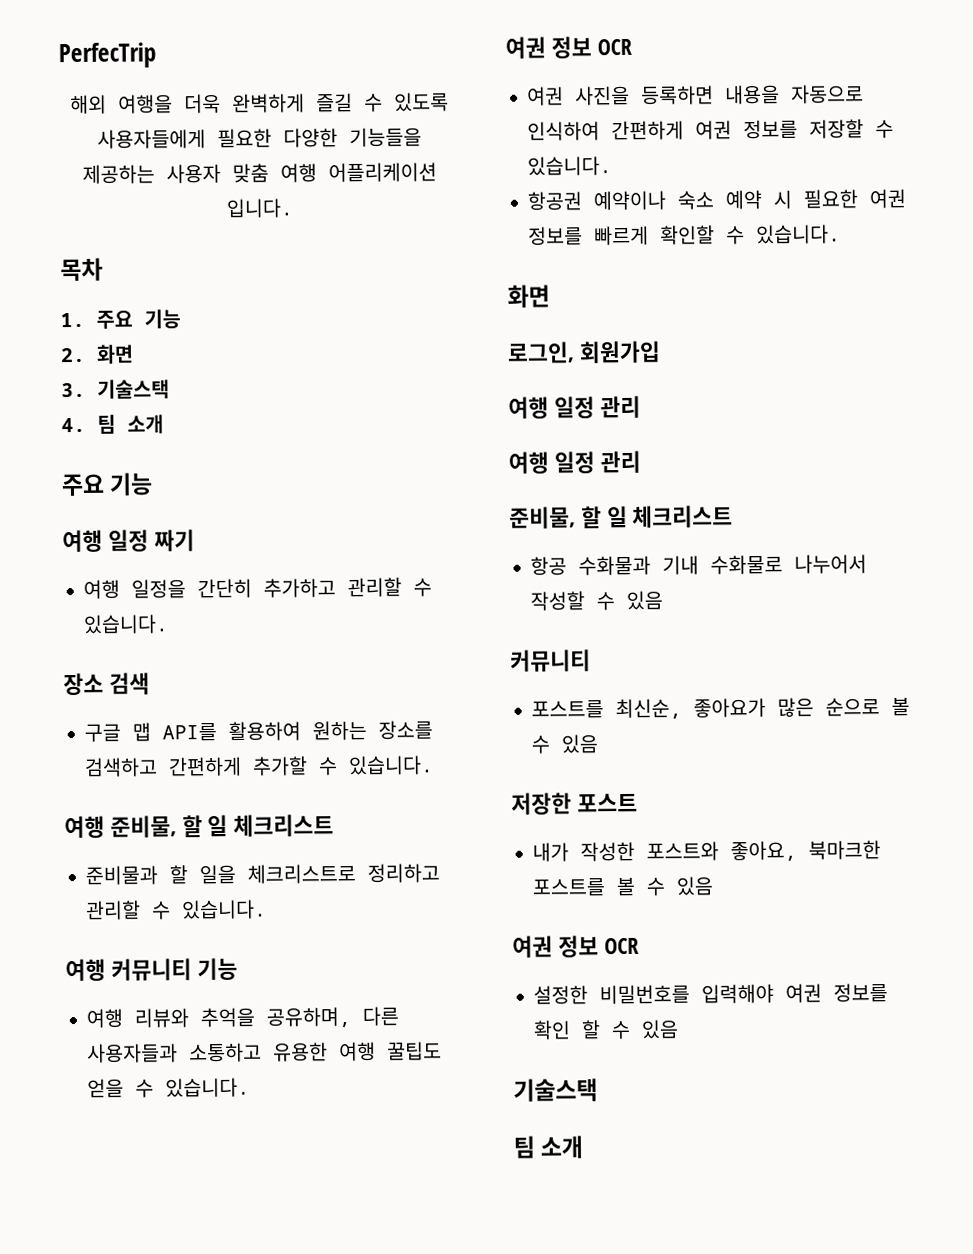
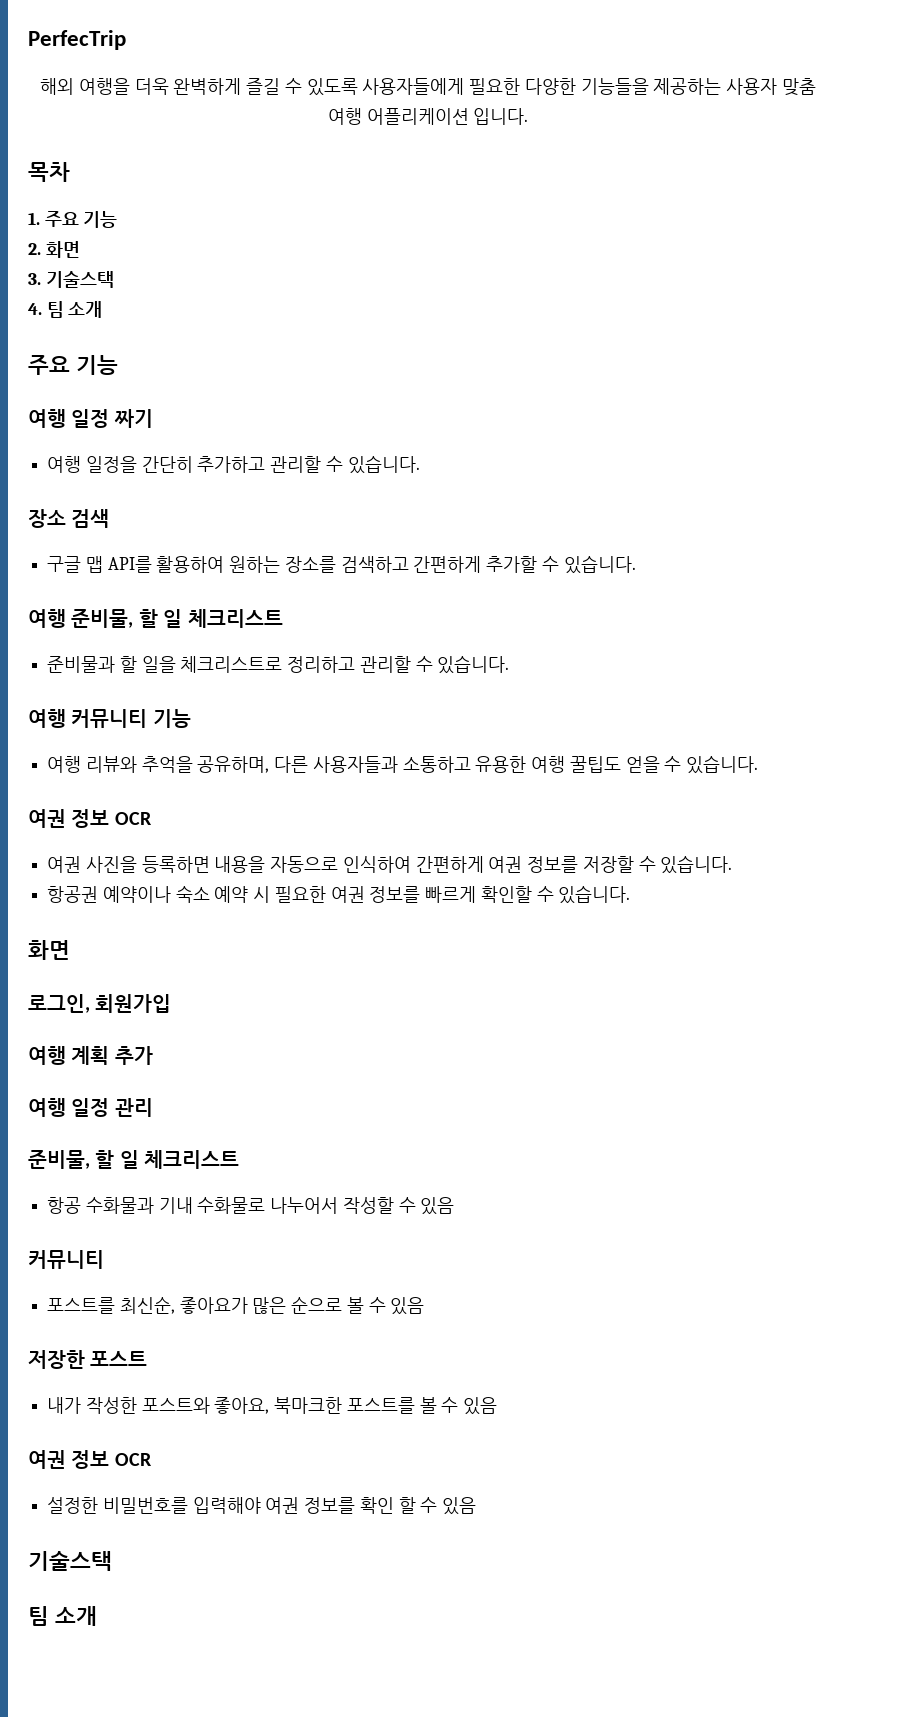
[553,395,641,419] 일정 관리 -> [71,1046,153,1065] 계획 추가

